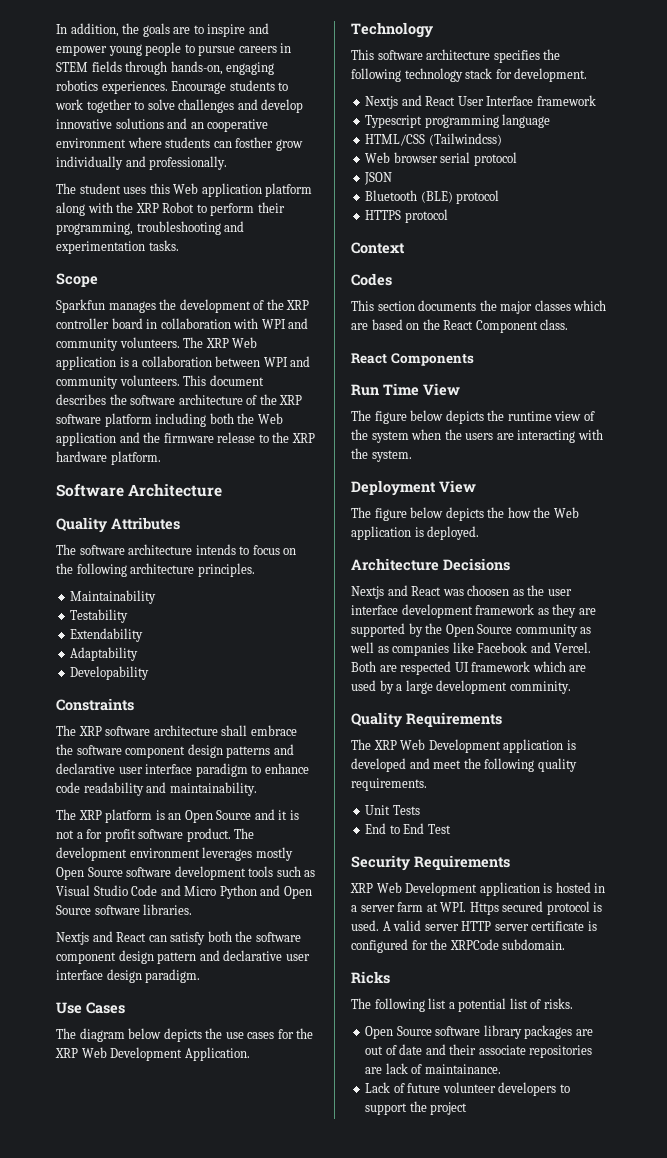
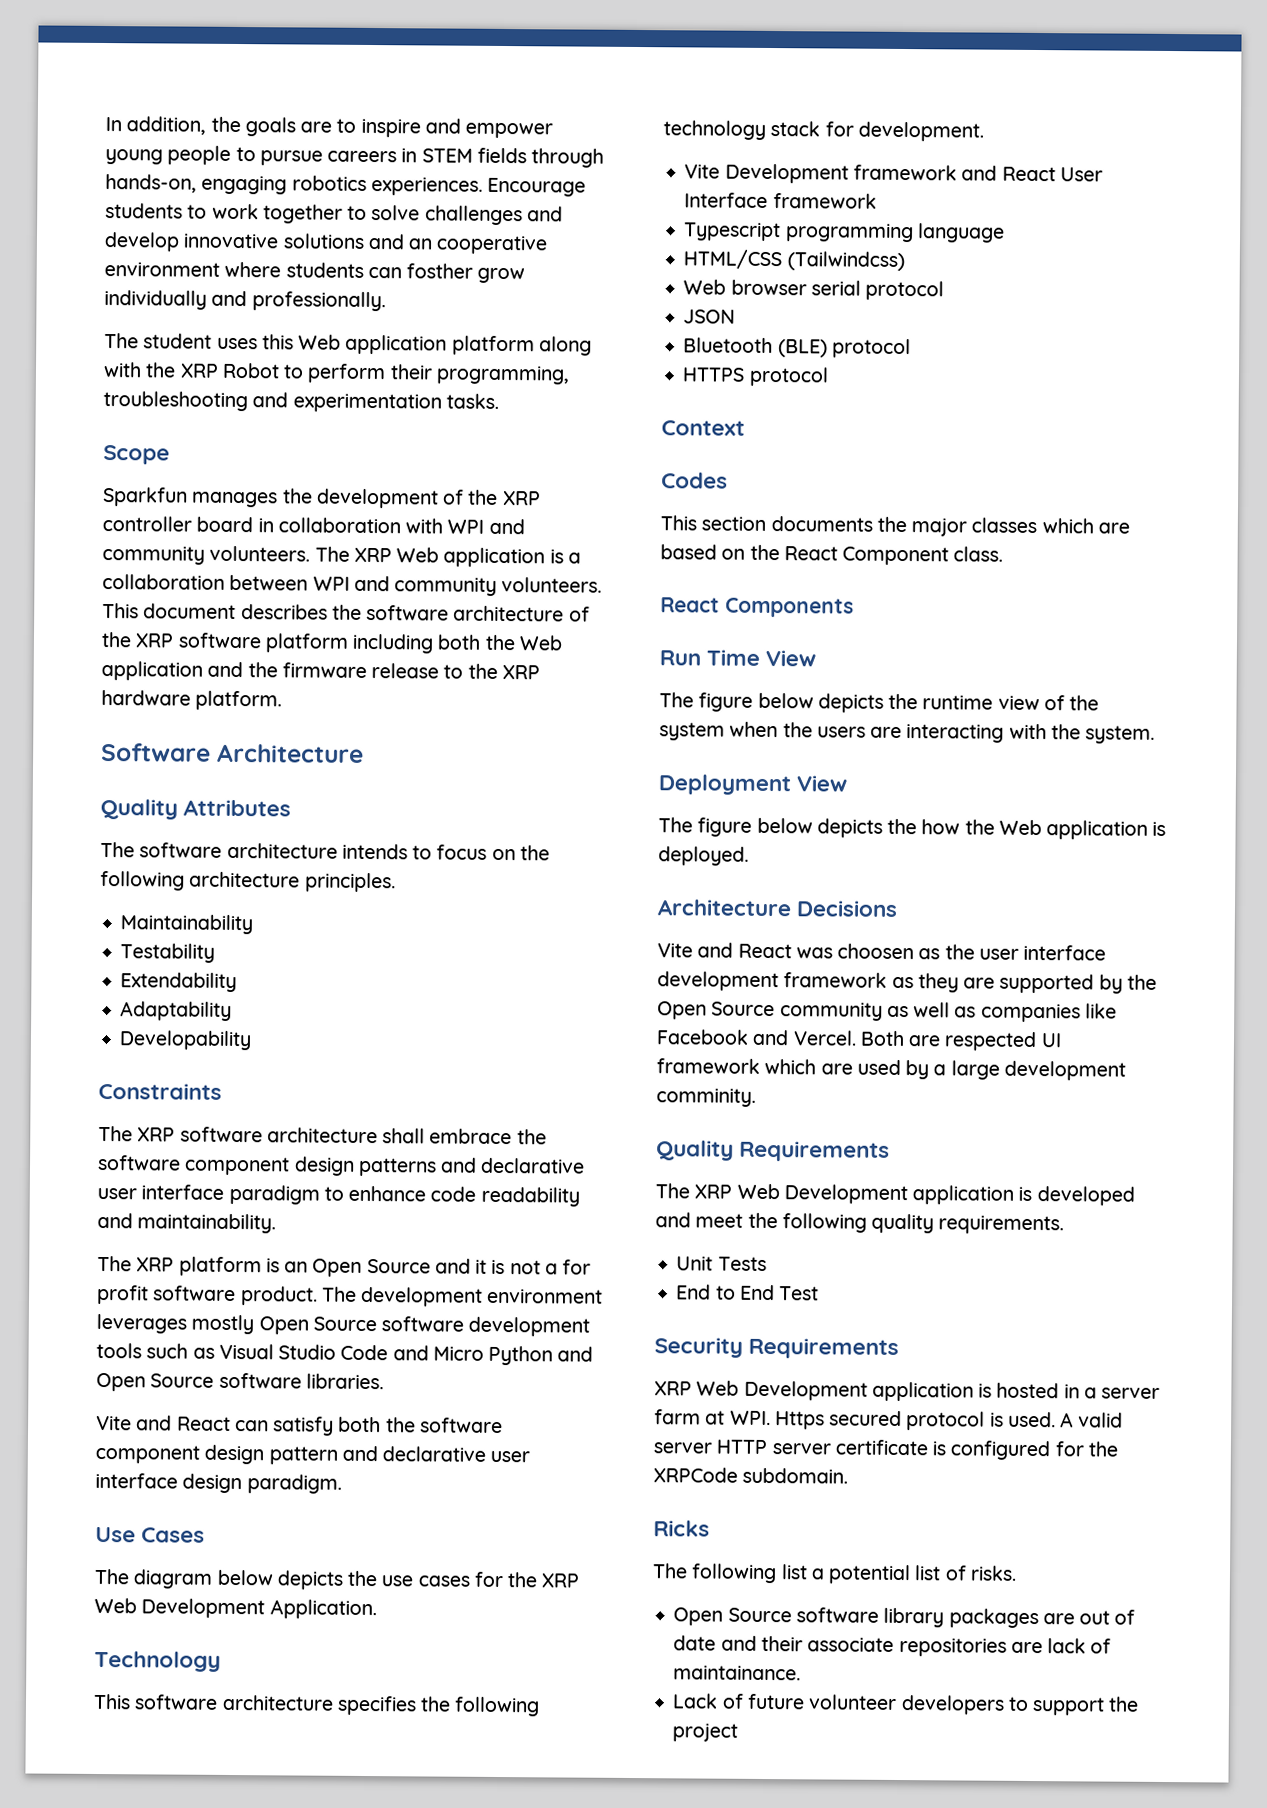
[56,932,89,945] Nextjs -> [96,1415,132,1431] Vite
[365,96,399,109] Nextjs -> [684,163,957,184] Vite Development framework
[351,586,384,599] Nextjs -> [657,943,693,958] Vite

